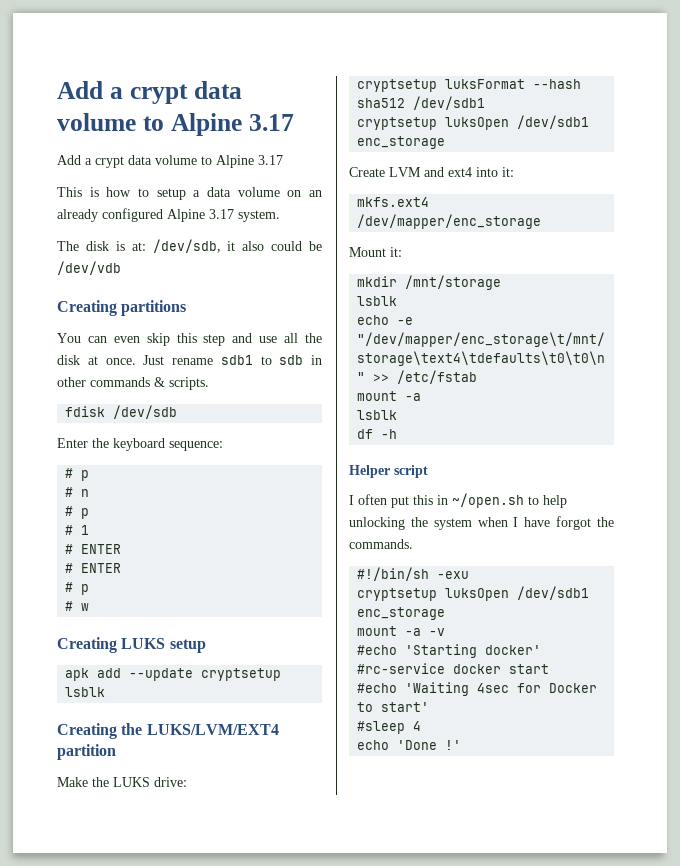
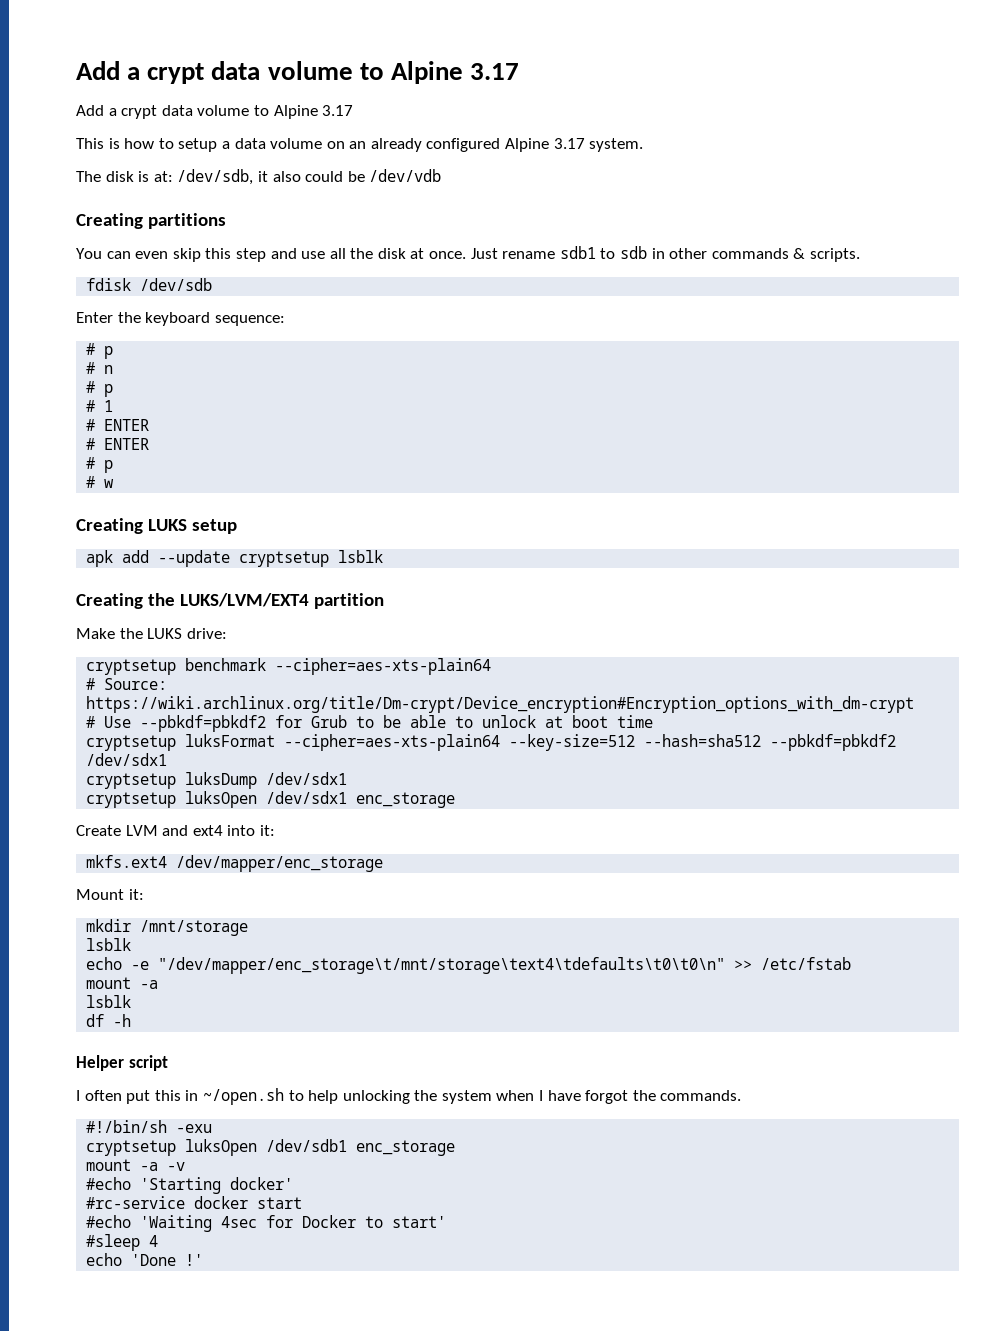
[445,79,582,89] [357,96,486,110] [357,115,590,130] luksFormat --hash sha512 /dev/sdb1 // cryptsetup luksOpen /dev/sdb1 -> [185,658,492,675] [86,678,168,690] [86,696,915,713] [86,715,654,732] [86,734,897,751] [86,753,168,766] [86,772,348,789] [86,791,348,808] benchmark --cipher=aes-xts-plain64 // # Source: https://wiki.archlinux.org/title/Dm-crypt/Device_encryption#Encryption_options_with_dm-crypt // # Use --pbkdf=pbkdf2 for Grub to be able to unlock at boot time // cryptsetup luksFormat --cipher=aes-xts-plain64 --key-size=512 --hash=sha512 --pbkdf=pbkdf2 /dev/sdx1 // cryptsetup luksDump /dev/sdx1 // cryptsetup luksOpen /dev/sdx1

